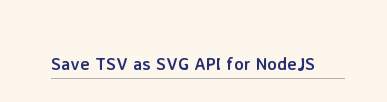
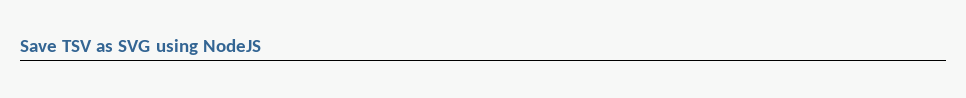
[194,57,251,70] API for -> [155,39,198,55] using

